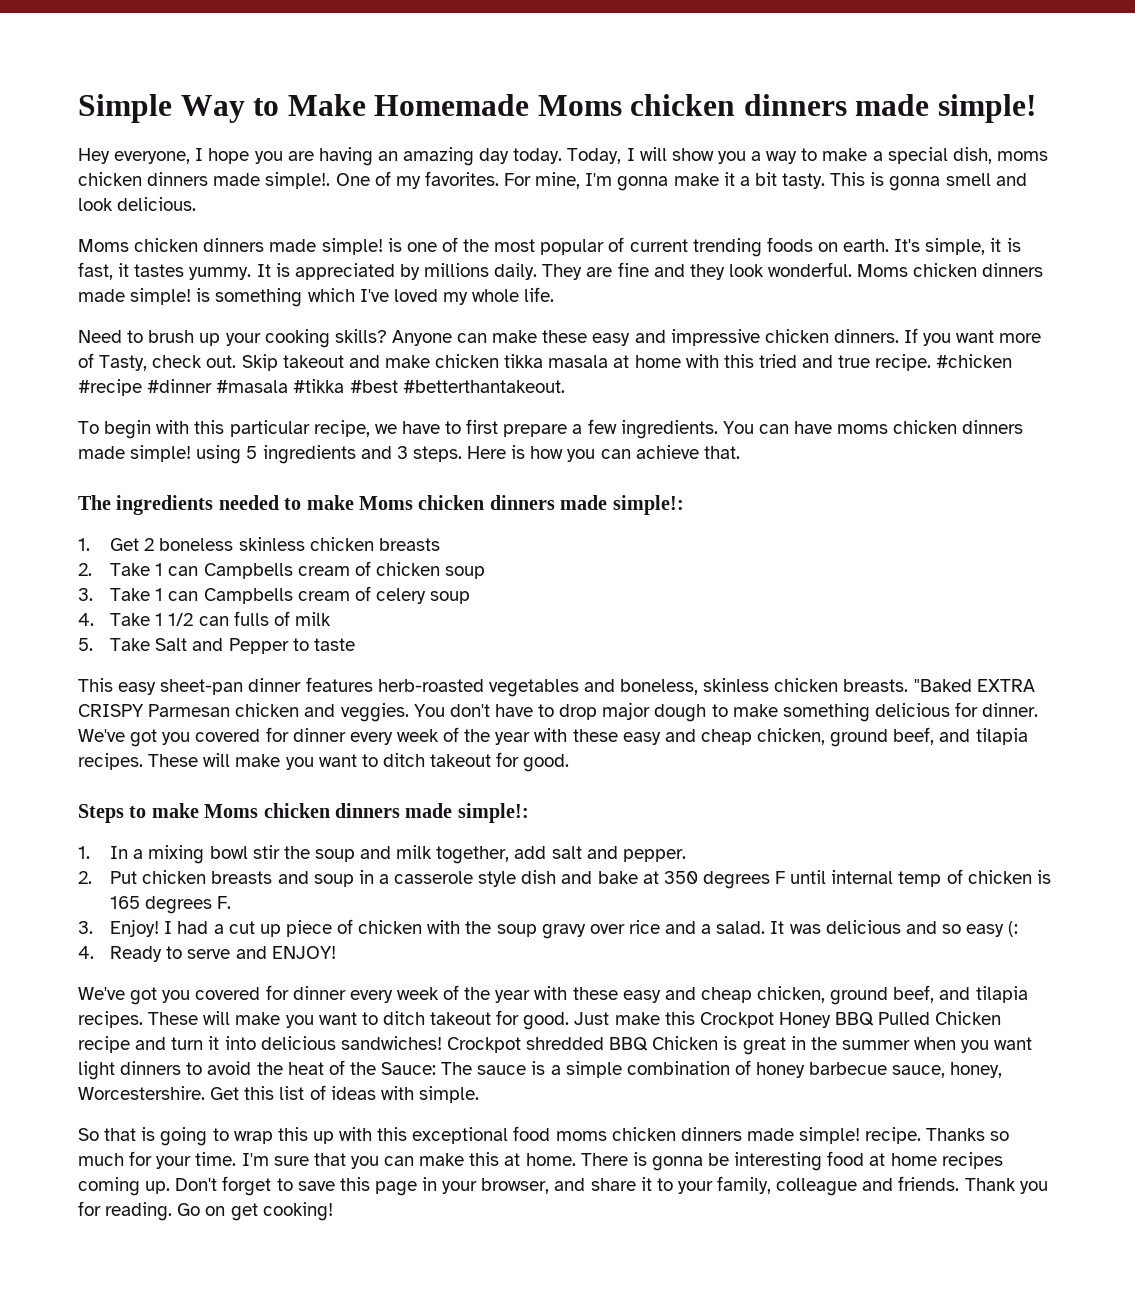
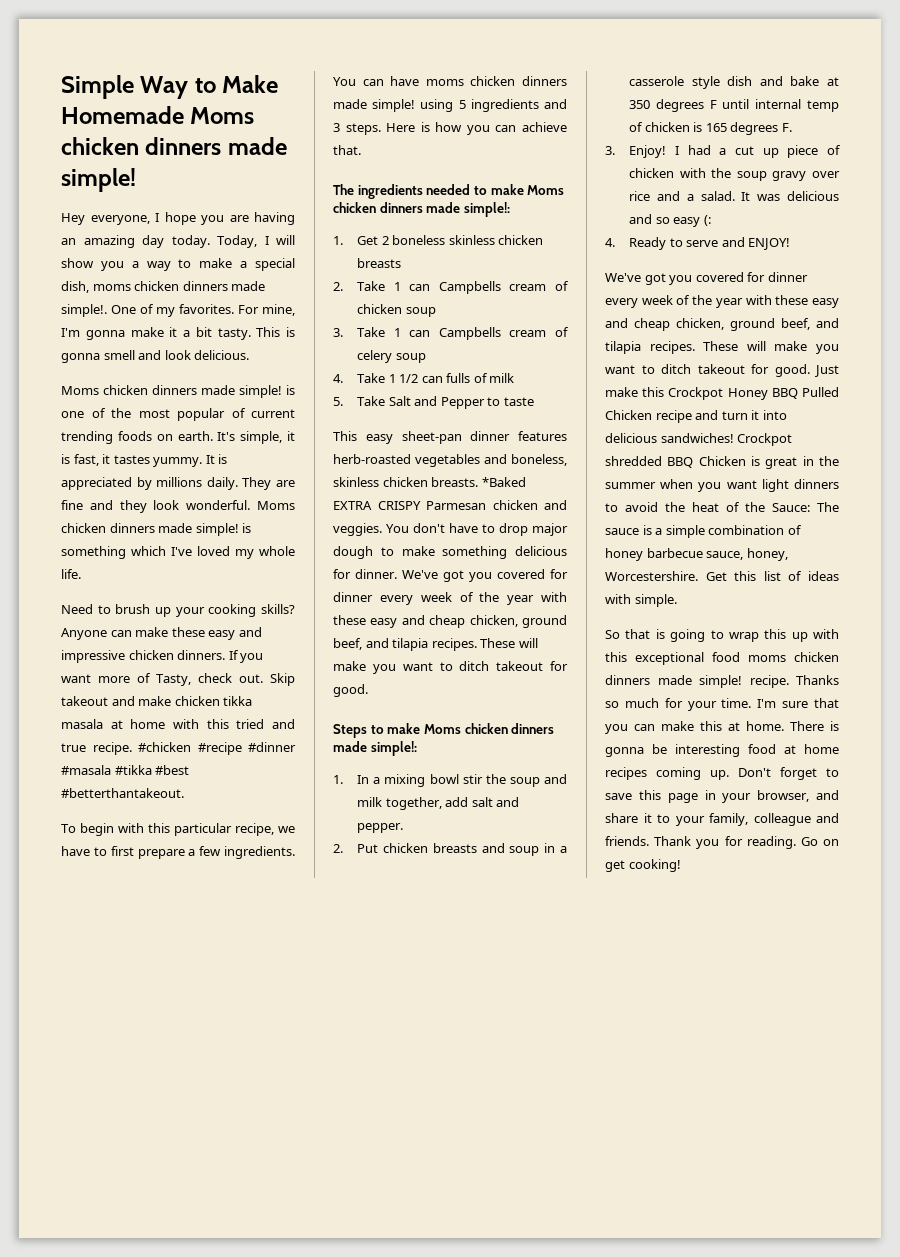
[913,679,972,692] "Baked -> [481,477,526,487] *Baked

